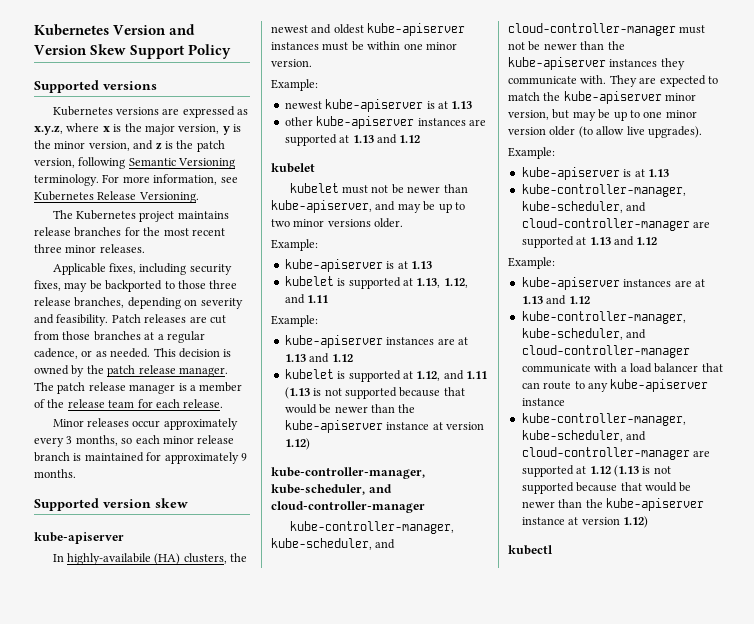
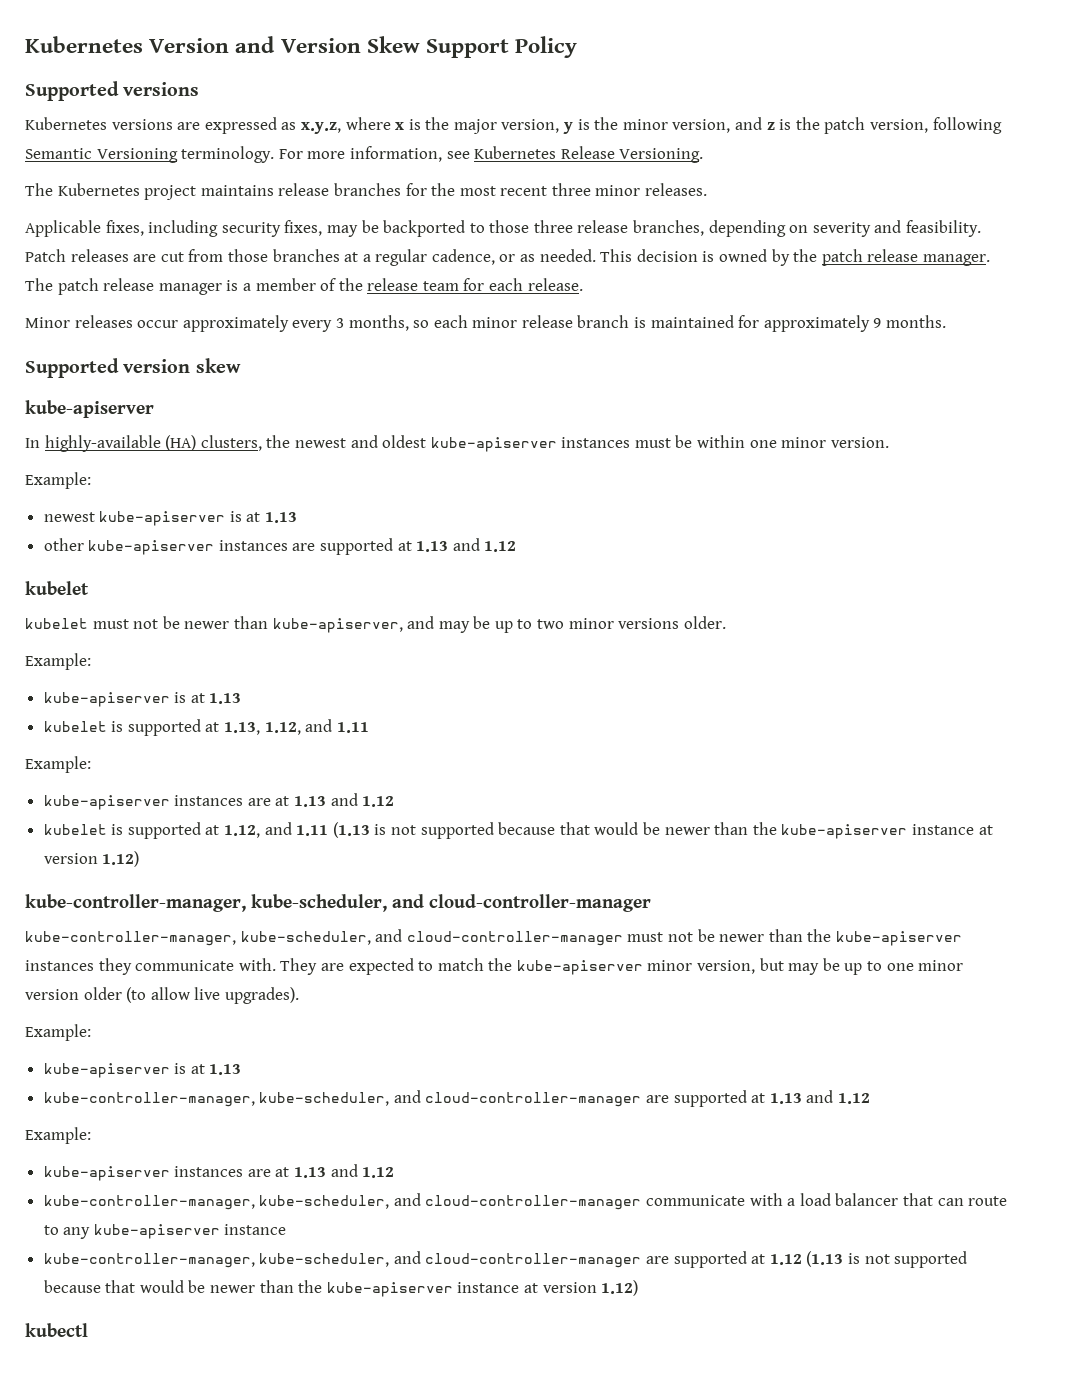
[67,553,152,565] highly-availabile -> [44,435,161,452] highly-available

